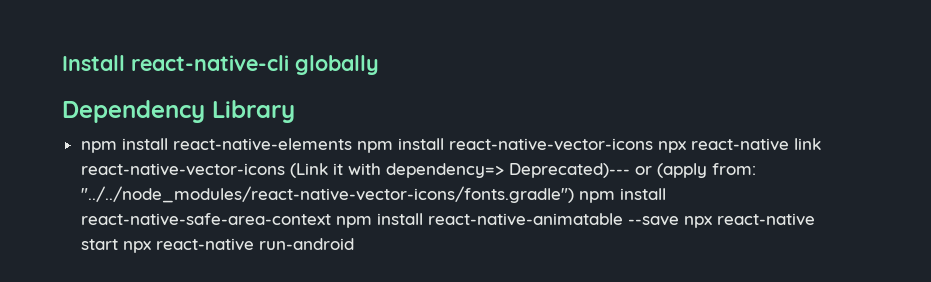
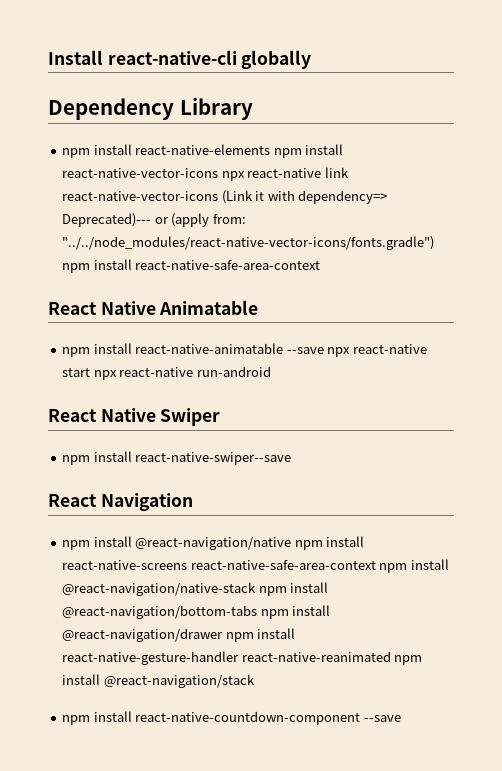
(331, 219) none -> [48,300,259,315] // React Native Animatable //
(354, 244) none -> [48,408,221,426] [62,451,292,465] [48,493,193,511] [62,536,365,550] [62,559,449,573] [62,582,329,596] [62,605,331,619] [62,628,296,642] [62,651,423,665] [62,674,255,688] [62,711,401,725] // React Native Swiper // npm install react-native-swiper--save // React Navigation // npm install @react-navigation/native npm install react-native-screens react-native-safe-area-context npm install @react-navigation/native-stack npm install @react-navigation/bottom-tabs npm install @react-navigation/drawer npm install react-native-gesture-handler react-native-reanimated npm install @react-navigation/stack // npm install react-native-countdown-component --save

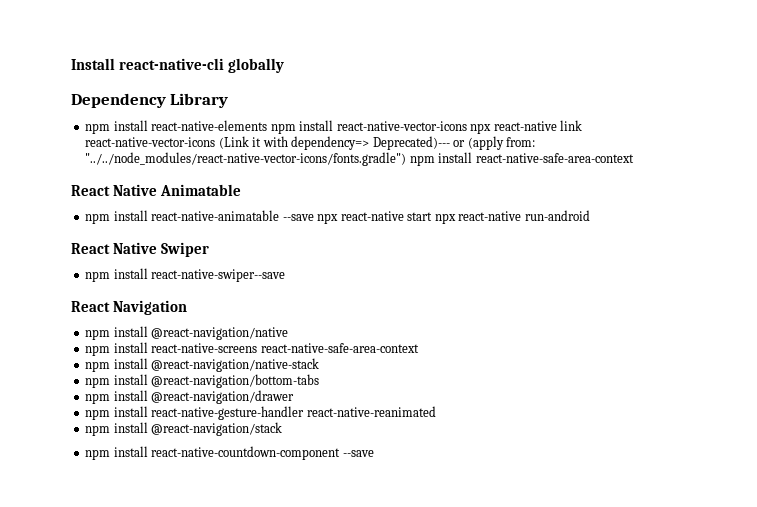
(292, 543) none -> (289, 333) //
(376, 565) none -> (419, 348) //
(257, 589) none -> (320, 365) //
(258, 612) none -> (320, 381) //
(224, 635) none -> (295, 397) //
(391, 656) none -> (436, 411) //

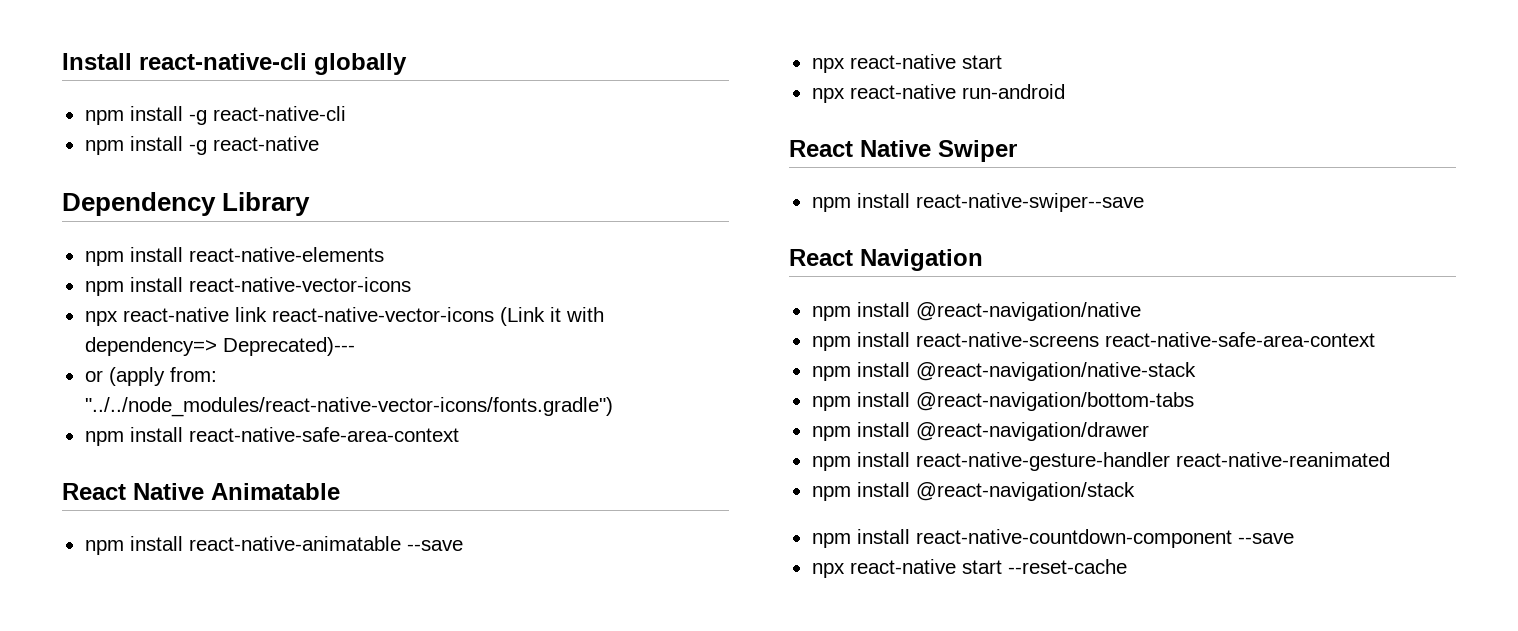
(285, 65) none -> [84,106,346,125] [84,136,319,155] // npm install -g react-native-cli // npm install -g react-native
(268, 125) none -> (384, 254) //
(467, 126) none -> (411, 284) //
(450, 143) none -> (355, 346) //
(407, 159) none -> (613, 407) //
[317,211,433,224] npx react-native start -> [811,54,1002,73] // npx react-native start //
(374, 453) none -> [811,559,1127,578] // npx react-native start --reset-cache

